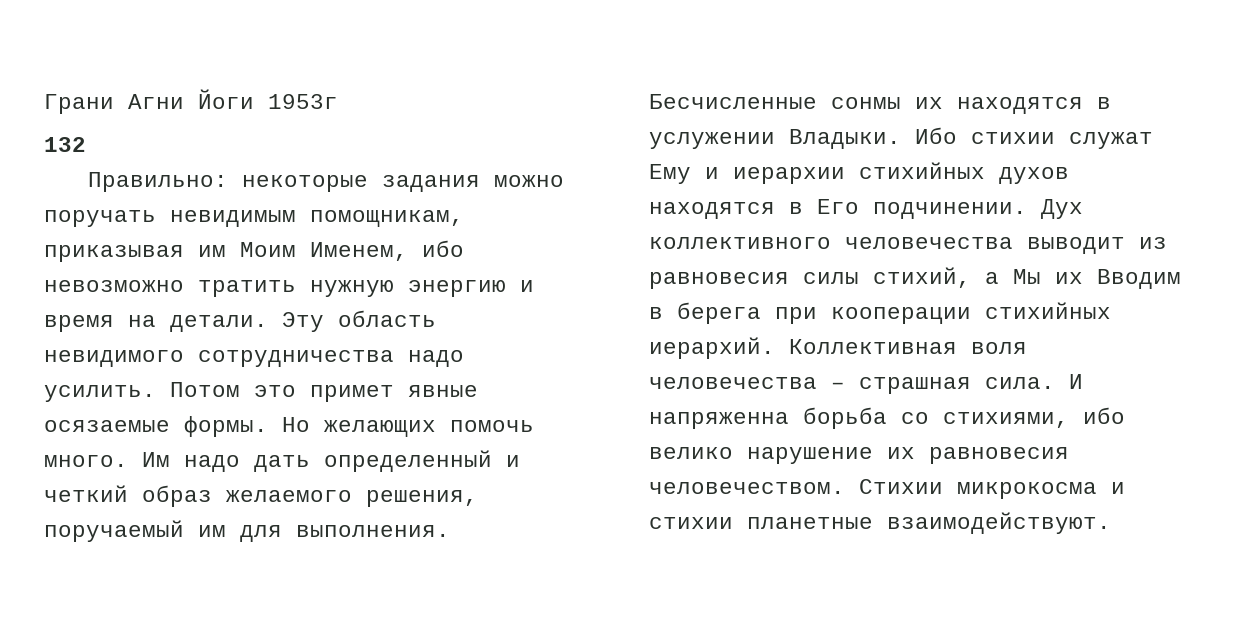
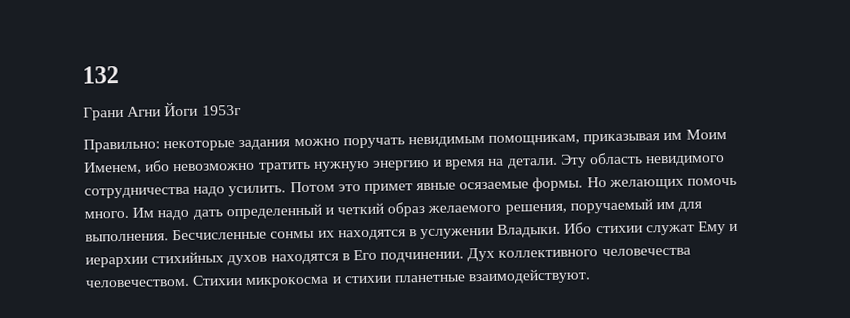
(44, 104) none -> [82,66,119,84] 132 //
[44,137,86,152] // 132 -> (241, 110) none
[1027,237,1167,254] [649,267,1181,289] [649,302,1111,324] [649,337,1027,359] [649,374,1083,394] [649,407,1125,429] [649,447,1069,464] выводит из равновесия силы стихий, а Мы их Вводим в берега при кооперации стихийных иерархий. Коллективная воля человечества – страшная сила. И напряженна борьба со стихиями, ибо велико нарушение их равновесия -> (691, 252) none

